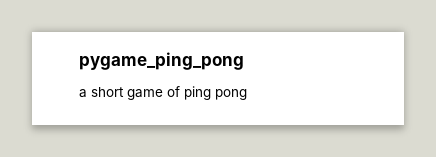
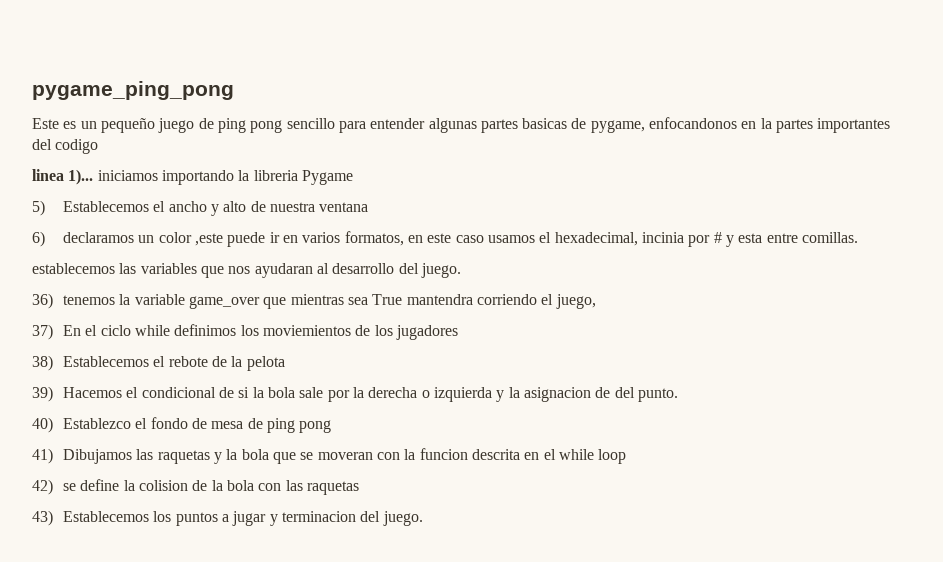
[79,86,247,100] a short game of ping pong -> [32,117,891,133] [32,139,99,154] [32,169,353,185] [32,200,369,216] [32,231,858,247] [32,263,461,278] [32,293,596,309] [32,324,459,340] [32,355,285,371] [32,386,678,402] [32,417,332,433] [32,448,627,464] [32,479,360,495] [32,510,423,526] Este es un pequeño juego de ping pong sencillo para entender algunas partes basicas de pygame, enfocandonos en la partes importantes del codigo // linea 1)... iniciamos importando la libreria Pygame // 5) Establecemos el ancho y alto de nuestra ventana // 6) declaramos un color ,este puede ir en varios formatos, en este caso usamos el hexadecimal, incinia por # y esta entre comillas. // establecemos las variables que nos ayudaran al desarrollo del juego. // 36) tenemos la variable game_over que mientras sea True mantendra corriendo el juego, // 37) En el ciclo while definimos los moviemientos de los jugadores // 38) Establecemos el rebote de la pelota // 39) Hacemos el condicional de si la bola sale por la derecha o izquierda y la asignacion de del punto. // 40) Establezco el fondo de mesa de ping pong // 41) Dibujamos las raquetas y la bola que se moveran con la funcion descrita en el while loop // 42) se define la colision de la bola con las raquetas // 43) Establecemos los puntos a jugar y terminacion del juego.

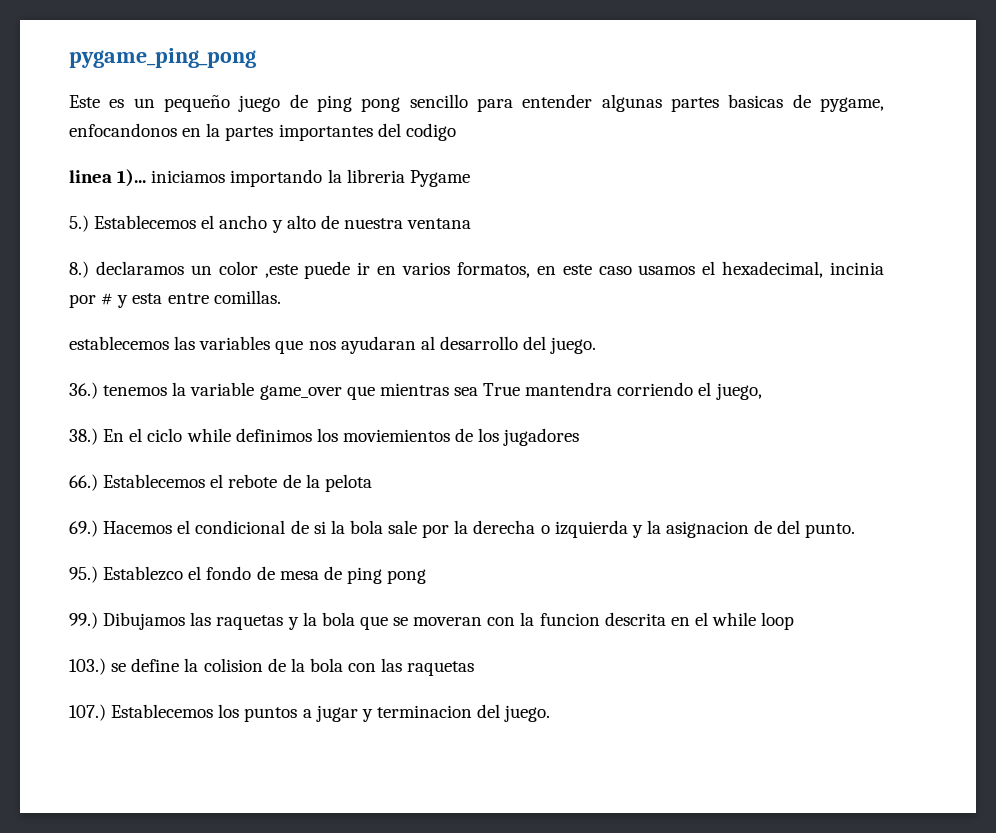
[32,200,45,216] 5) -> [69,215,89,232] 5.)
[32,231,45,247] 6) -> [69,261,89,278] 8.)
[32,293,53,309] 36) -> [69,382,98,399] 36.)
[32,324,53,340] 37) -> [69,428,98,445] 38.)
[32,355,53,371] 38) -> [69,474,98,491] 66.)
[32,386,53,402] 39) -> [69,520,98,537] 69.)
[32,417,53,433] 40) -> [69,566,98,583] 95.)
[32,448,53,464] 41) -> [69,612,98,629] 99.)
[32,479,53,495] 42) -> [69,658,106,675] 103.)
[32,510,53,526] 43) -> [69,704,106,721] 107.)

